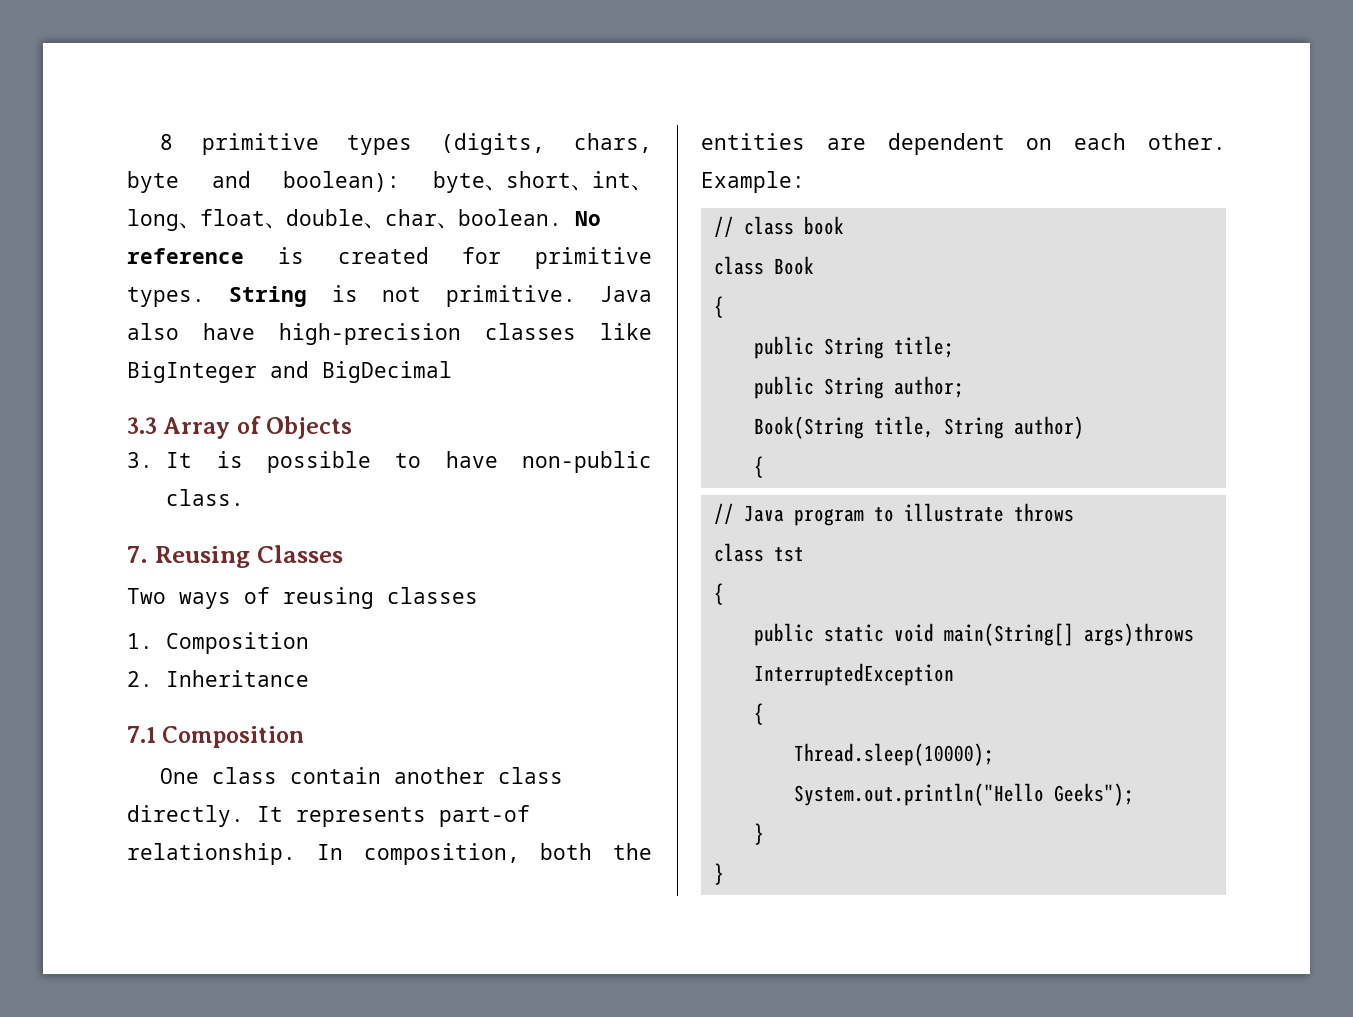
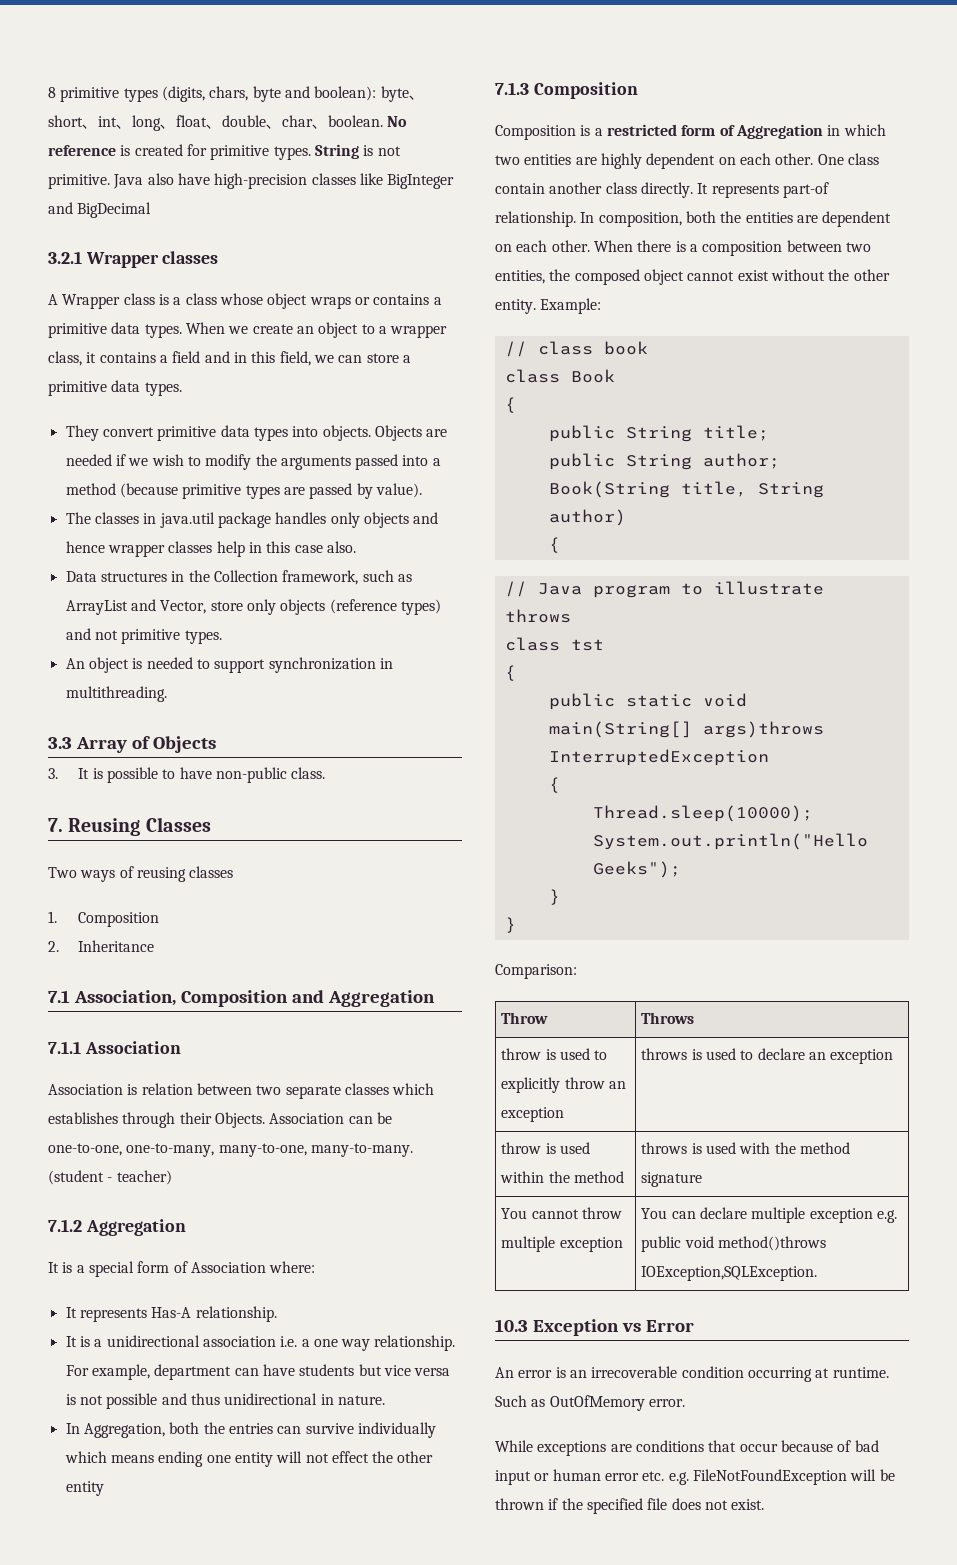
(452, 372) none -> [48,251,219,268] [48,293,442,309] [48,322,448,338] [48,351,411,366] [48,380,182,396] [65,425,448,441] [65,454,441,470] [65,483,422,499] [65,512,439,528] [65,541,356,557] [65,570,412,585] [65,599,441,615] [65,628,222,644] [65,657,393,673] [65,686,167,702] // 3.2.1 Wrapper classes // A Wrapper class is a class whose object wraps or contains a primitive data types. When we create an object to a wrapper class, it contains a field and in this field, we can store a primitive data types. // They convert primitive data types into objects. Objects are needed if we wish to modify the arguments passed into a method (because primitive types are passed by value). // The classes in java.util package handles only objects and hence wrapper classes help in this case also. // Data structures in the Collection framework, such as ArrayList and Vector, store only objects (reference types) and not primitive types. // An object is needed to support synchronization in multithreading.
[162,726,305,748] Composition // -> [73,990,435,1007] [48,1041,181,1054] [48,1083,435,1099] [48,1112,392,1128] [48,1143,413,1157] [48,1170,172,1185] [48,1219,186,1236] [48,1261,316,1277] [65,1306,277,1322] [65,1335,456,1351] [65,1364,451,1380] [65,1393,385,1409] [65,1422,436,1438] [64,1451,434,1467] [65,1481,104,1496] [495,82,638,99] [495,124,886,140] [495,153,814,169] Association, Composition and Aggregation // 7.1.1 Association // Association is relation between two separate classes which establishes through their Objects. Association can be one-to-one, one-to-many, many-to-one, many-to-many. (student - teacher) // 7.1.2 Aggregation // It is a special form of Association where: // It represents Has-A relationship. // It is a unidirectional association i.e. a one way relationship. For example, department can have students but vice versa is not possible and thus unidirectional in nature. // In Aggregation, both the entries can survive individually which means ending one entity will not effect the other entity // 7.1.3 Composition // Composition is a restricted form of Aggregation in which two entities are highly dependent on each other.
(1226, 141) none -> [593,240,871,256] [495,269,890,285] [495,299,536,314] When there is a composition between two entities, the composed object cannot exist without the other entity.
(724, 874) none -> [495,964,577,979] [501,1012,549,1024] [641,1012,695,1024] [501,1048,608,1060] [501,1077,627,1093] [501,1107,565,1122] [641,1048,894,1064] [501,1142,591,1154] [500,1171,625,1183] [641,1142,851,1154] [641,1172,703,1187] [501,1207,623,1219] [501,1236,623,1252] [641,1207,898,1223] [641,1236,827,1252] [641,1266,818,1281] [495,1319,694,1336] [495,1366,889,1382] [495,1395,685,1411] [495,1440,879,1456] [495,1469,895,1485] [495,1498,765,1514] // Comparison: // Throw | Throws // throw is used to explicitly throw an exception | throws is used to declare an exception // throw is used within the method | throws is used with the method signature // You cannot throw multiple exception | You can declare multiple exception e.g. public void method()throws IOException,SQLException. // 10.3 Exception vs Error // An error is an irrecoverable condition occurring at runtime. Such as OutOfMemory error. // While exceptions are conditions that occur because of bad input or human error etc. e.g. FileNotFoundException will be thrown if the specified file does not exist.

